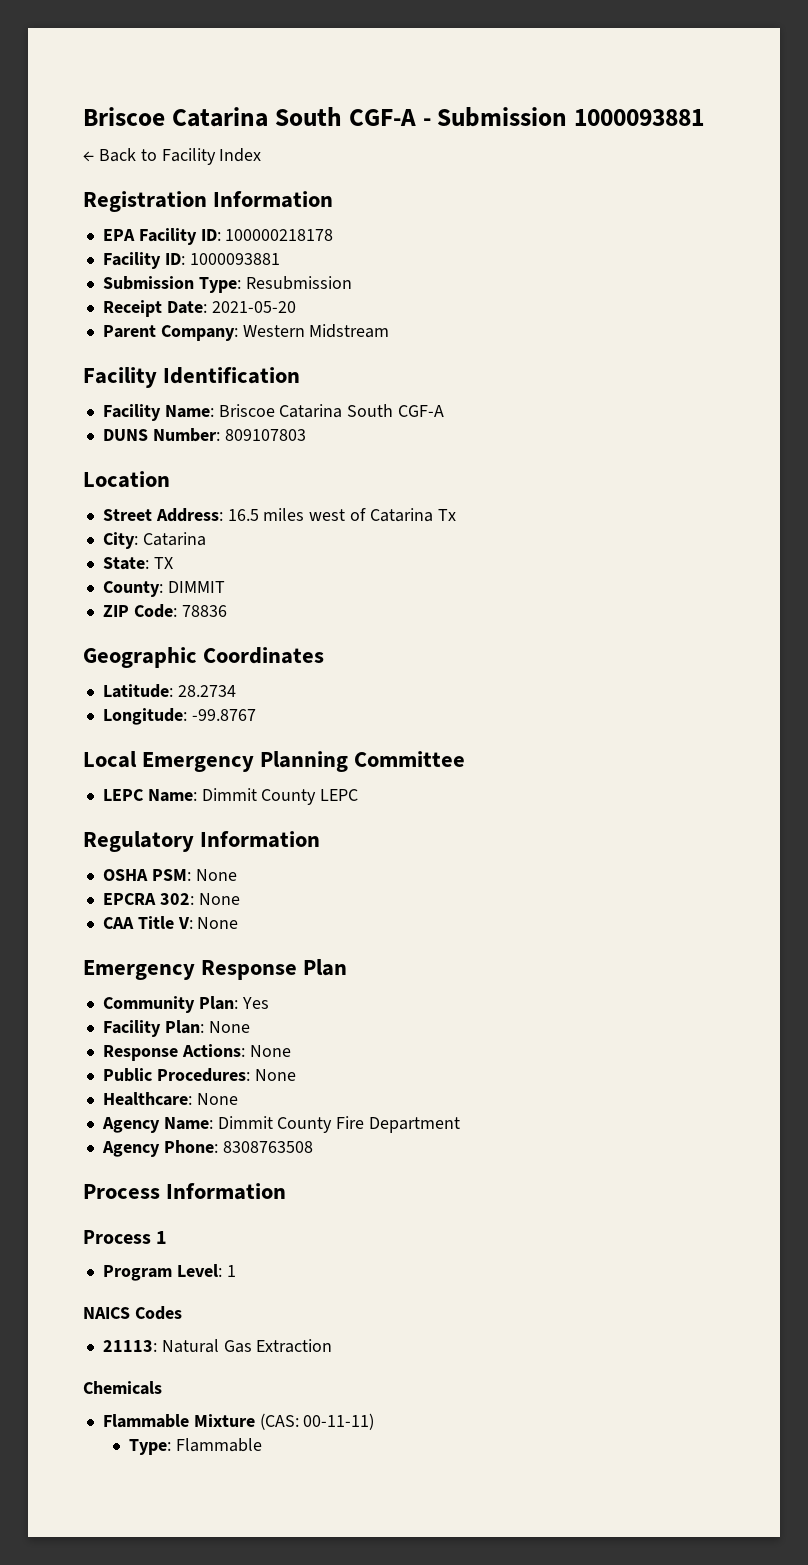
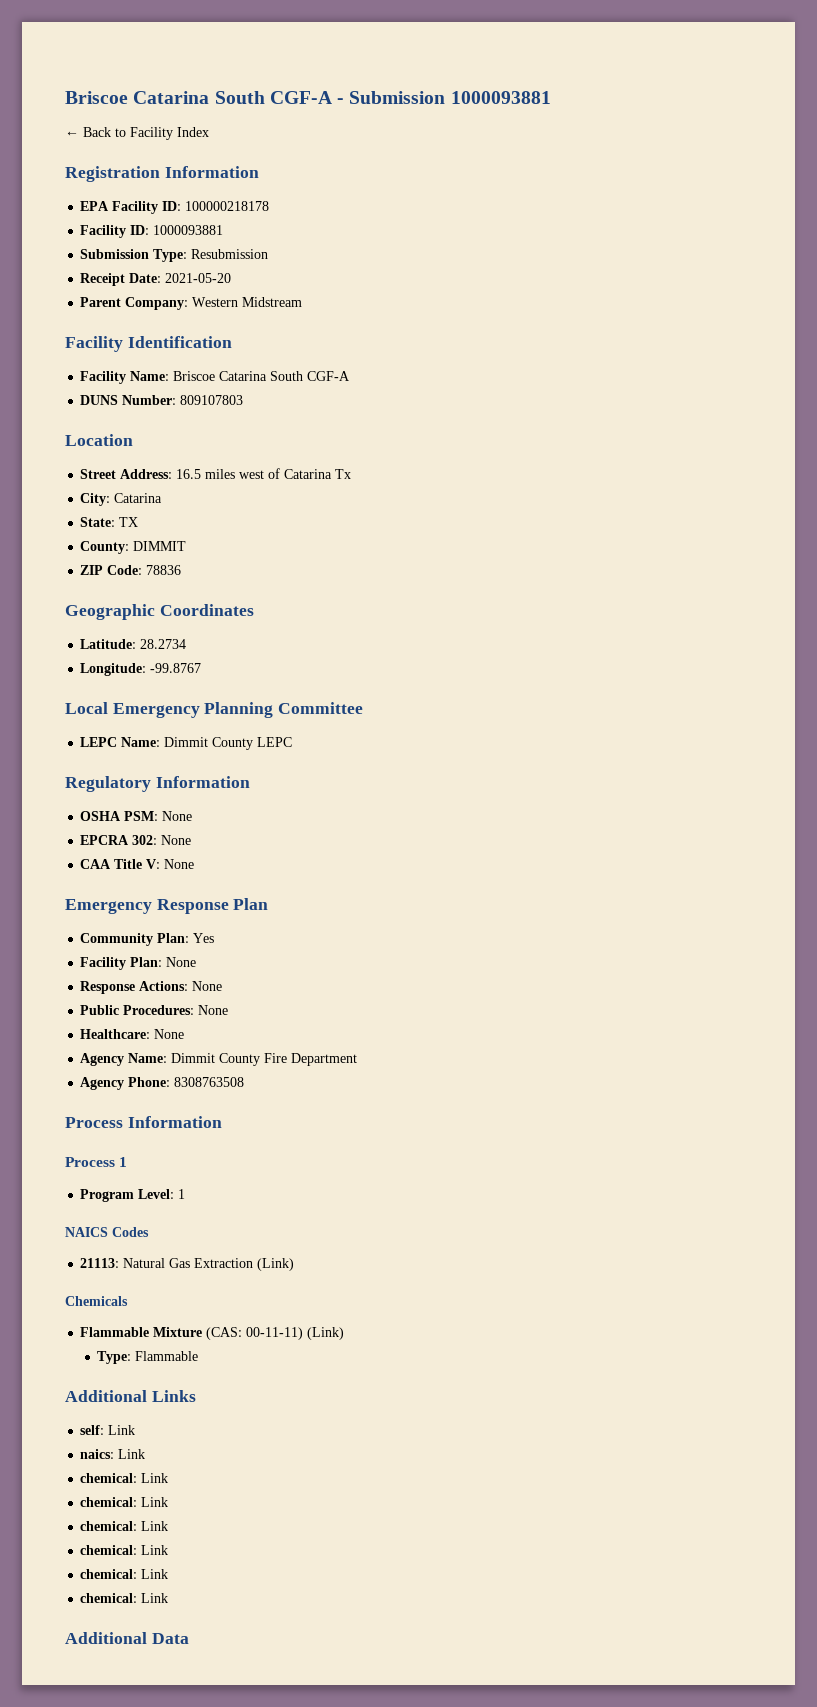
(333, 1346) none -> [257,1258,295,1271] (Link)
(375, 1421) none -> [307,1327,345,1340] (Link)
(263, 1445) none -> [65,1390,196,1402] [80,1425,136,1435] [80,1449,146,1459] [80,1473,169,1483] [80,1497,169,1507] [80,1521,169,1531] [80,1545,169,1555] [80,1569,169,1579] [80,1593,169,1603] [65,1632,189,1644] // Additional Links // self: Link // naics: Link // chemical: Link // chemical: Link // chemical: Link // chemical: Link // chemical: Link // chemical: Link // Additional Data

